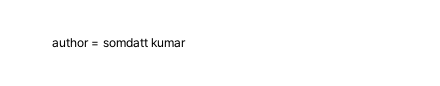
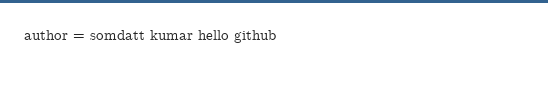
(187, 43) none -> [198,30,276,43] hello github

